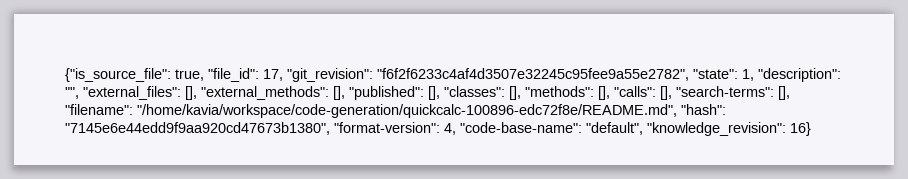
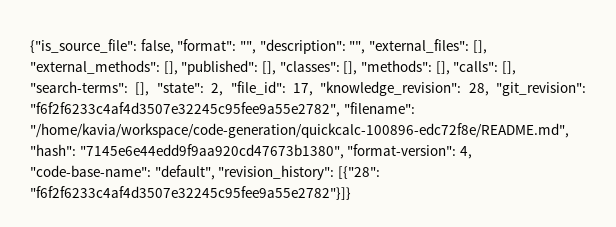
[175,68,754,82] true, "file_id": 17, "git_revision": "f6f2f6233c4af4d3507e32245c95fee9a55e2782", "state": 1, -> [140,39,256,54] false, "format": "",
(790, 93) none -> [156,81,586,96] [30,102,340,117] "state": 2, "file_id": 17, "knowledge_revision": 28, "git_revision": "f6f2f6233c4af4d3507e32245c95fee9a55e2782",
[647,122,811,136] "knowledge_revision": 16} -> [218,165,380,180] [30,186,351,200] "revision_history": [{"28": "f6f2f6233c4af4d3507e32245c95fee9a55e2782"}]}

